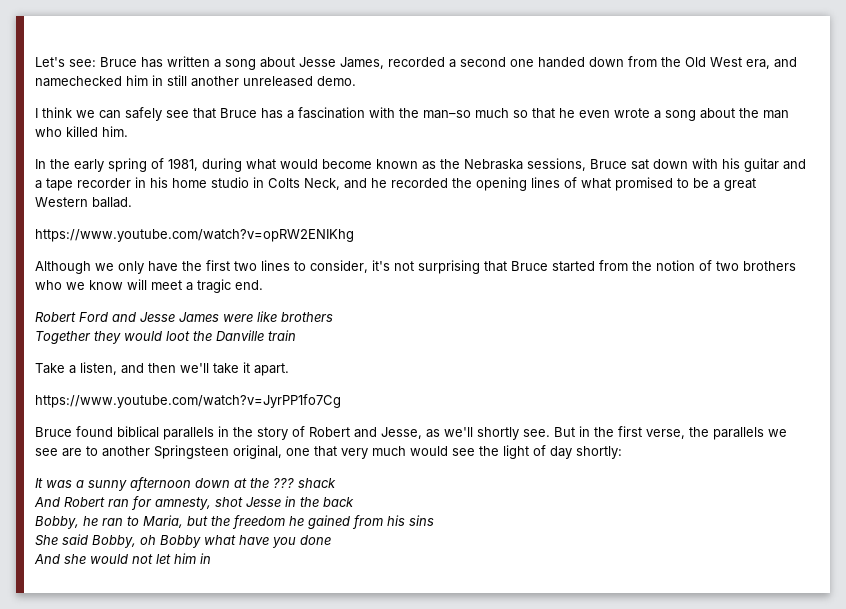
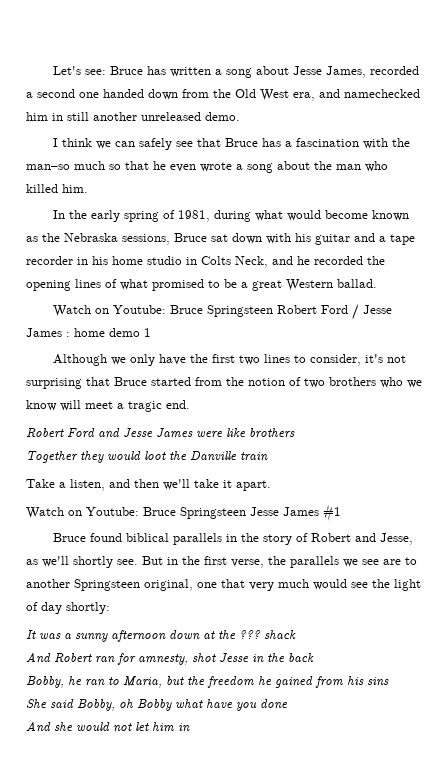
[35,229,354,242] https://www.youtube.com/watch?v=opRW2ENIKhg -> [53,304,393,320] [26,328,151,337] Watch on Youtube: Bruce Springsteen Robert Ford / Jesse James : home demo 1
[35,394,341,408] https://www.youtube.com/watch?v=JyrPP1fo7Cg -> [26,504,341,521] Watch on Youtube: Bruce Springsteen Jesse James #1

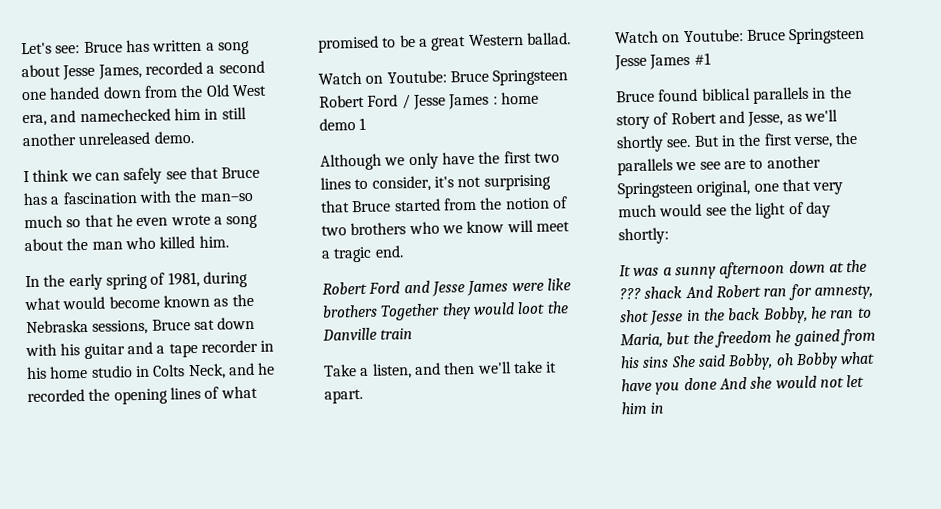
(295, 433) // -> (378, 311) none
(296, 634) // -> (683, 292) none
(314, 657) // -> (761, 314) none
(389, 681) // -> (670, 362) none
(288, 704) // -> (717, 384) none

